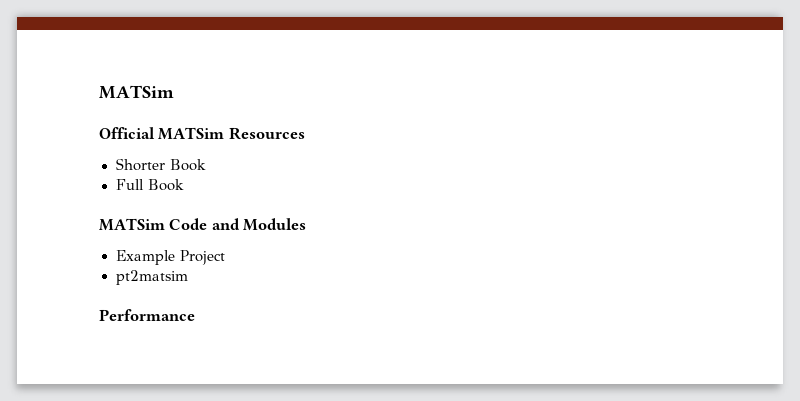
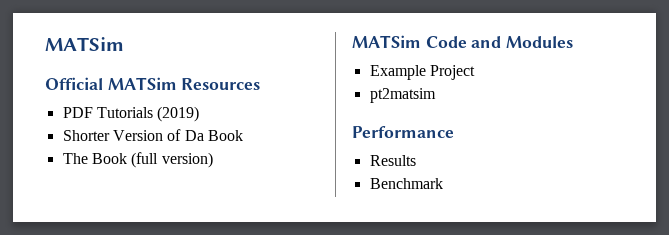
[115,158,206,171] [115,179,184,191] Shorter Book // Full Book -> [62,106,200,122] [62,129,243,141] [62,152,213,168] PDF Tutorials (2019) // Shorter Version of Da Book // The Book (full version)
(195, 315) none -> [369,155,416,166] [369,178,443,189] // Results // Benchmark

